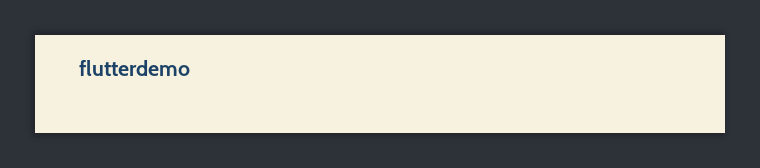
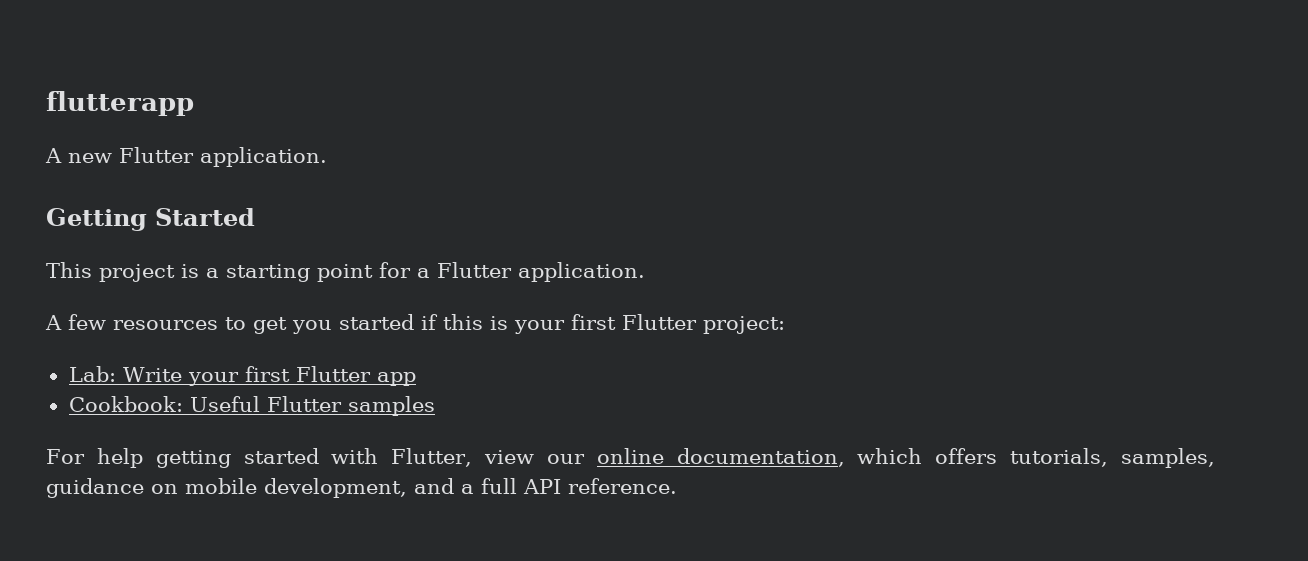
[79,60,190,76] flutterdemo -> [46,91,194,116] [45,147,327,167] [46,208,255,231] [46,262,645,282] [45,314,785,334] [68,366,416,386] [68,396,435,416] [46,448,1216,468] [46,478,677,498] flutterapp // A new Flutter application. // Getting Started // This project is a starting point for a Flutter application. // A few resources to get you started if this is your first Flutter project: // Lab: Write your first Flutter app // Cookbook: Useful Flutter samples // For help getting started with Flutter, view our online documentation, which offers tutorials, samples, guidance on mobile development, and a full API reference.

